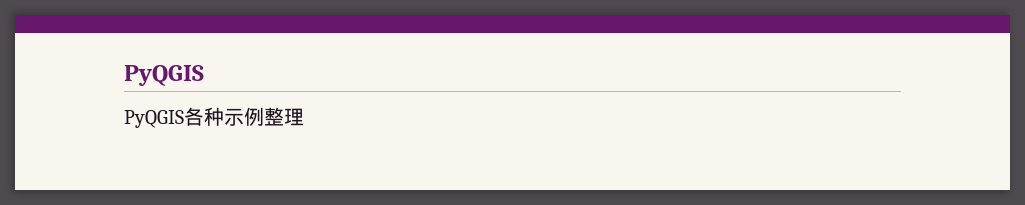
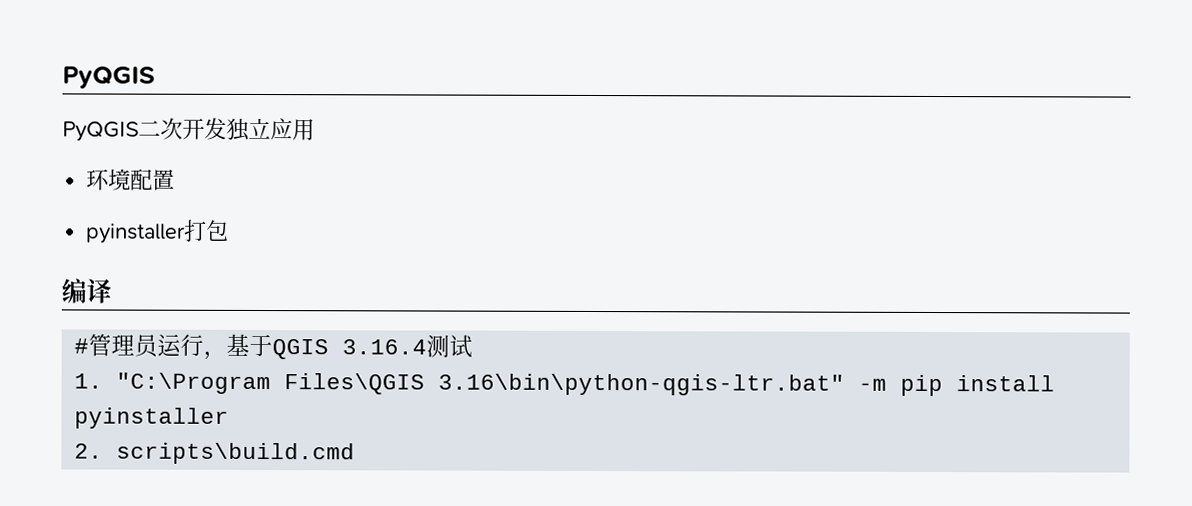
[184,107,304,126] 各种示例整理 -> [138,117,315,141] [86,168,176,191] [86,219,230,244] [61,278,112,304] [74,333,474,360] [74,372,1056,397] [74,407,230,429] [74,442,356,465] 二次开发独立应用 // 环境配置 // pyinstaller打包 // 编译 // #管理员运行，基于QGIS 3.16.4测试 // 1. "C:\Program Files\QGIS 3.16\bin\python-qgis-ltr.bat" -m pip install pyinstaller // 2. scripts\build.cmd

